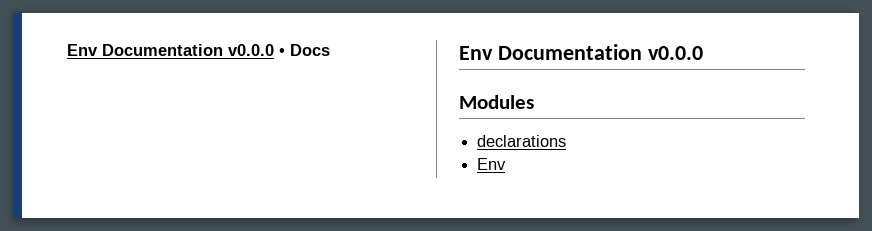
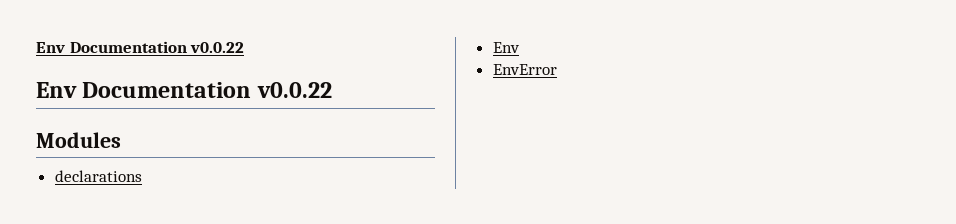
[67,44,330,56] [459,44,703,60] Env Documentation v0.0.0 • Docs // Env Documentation v0.0.0 -> [36,41,245,53] [36,82,332,98] Env Documentation v0.0.22 // Env Documentation v0.0.22
(507, 164) none -> [492,64,557,75] // EnvError

